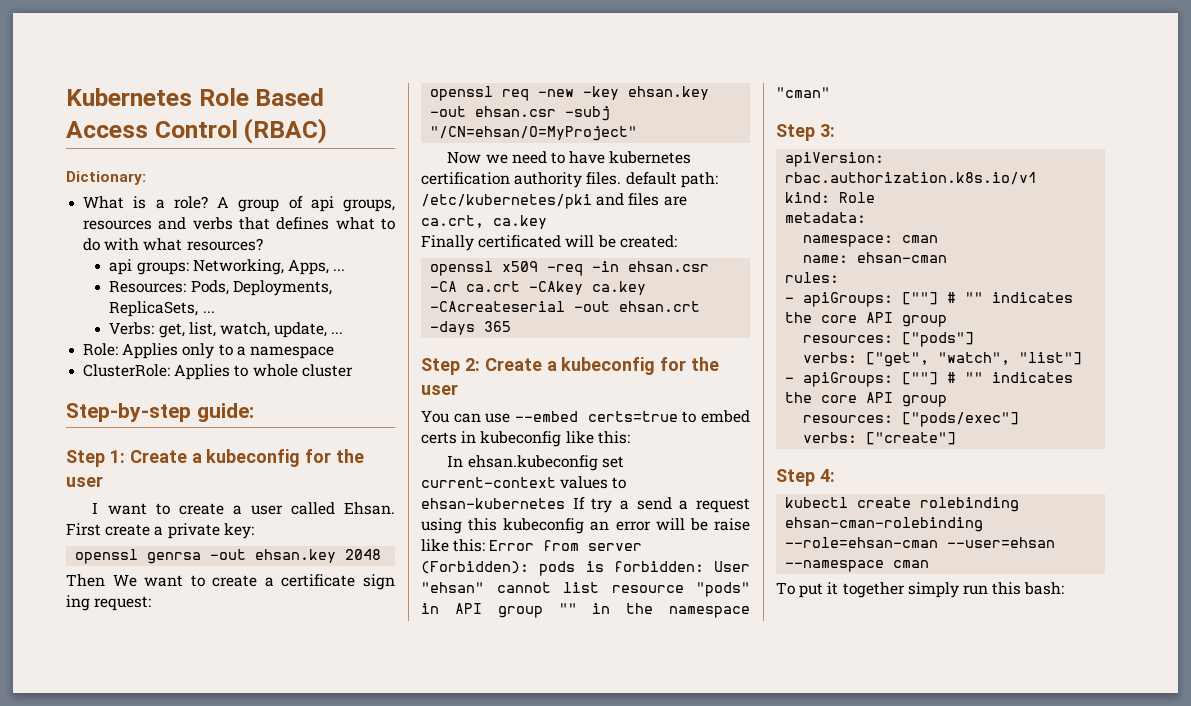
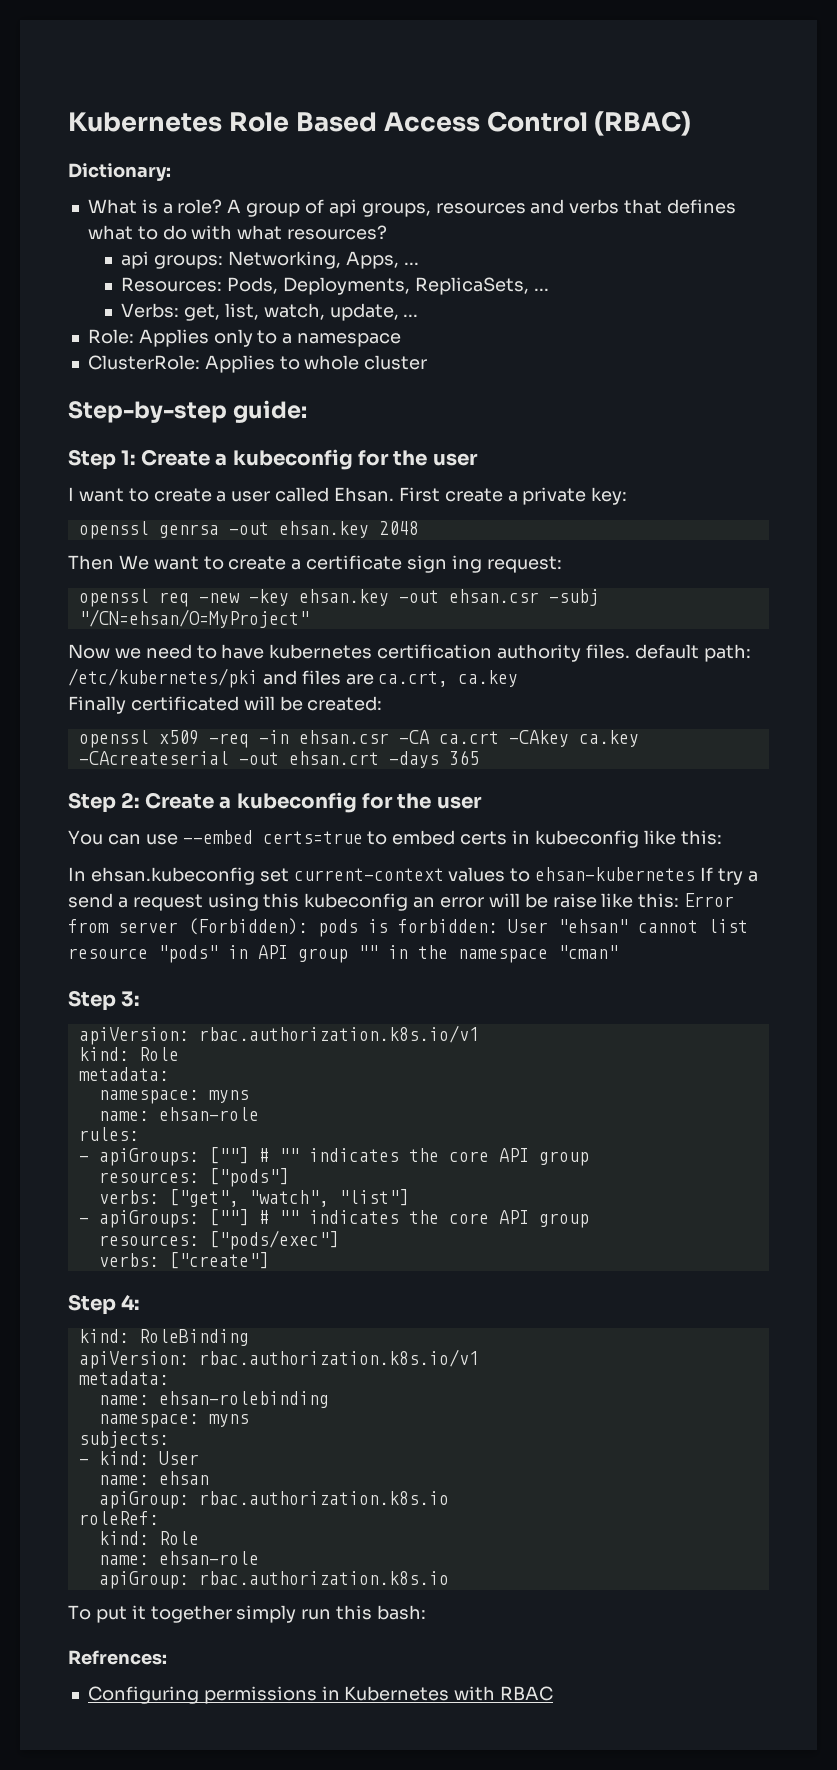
[902,235,939,243] [803,252,948,263] cman // name: ehsan-cman -> [208,1090,249,1103] [98,1107,259,1121] myns // name: ehsan-role
[785,497,1020,512] [785,517,984,532] [785,537,1056,548] [785,560,930,572] kubectl create rolebinding ehsan-cman-rolebinding --role=ehsan-cman --user=ehsan --namespace cman -> [78,1329,249,1346] [78,1349,479,1369] [78,1371,169,1385] [98,1391,329,1408] [98,1414,249,1428] [78,1431,169,1448] [78,1451,199,1465] [98,1471,209,1485] [98,1491,449,1509] [78,1511,159,1525] [98,1531,199,1545] [98,1551,259,1565] [98,1571,449,1589] kind: RoleBinding // apiVersion: rbac.authorization.k8s.io/v1 // metadata: // name: ehsan-rolebinding // namespace: myns // subjects: // - kind: User // name: ehsan // apiGroup: rbac.authorization.k8s.io // roleRef: // kind: Role // name: ehsan-role // apiGroup: rbac.authorization.k8s.io
(1065, 588) none -> [68,1650,167,1665] [87,1686,554,1704] // Refrences: // Configuring permissions in Kubernetes with RBAC

